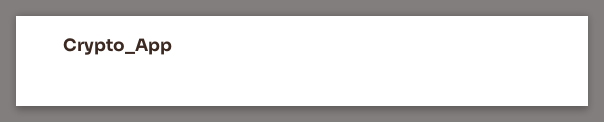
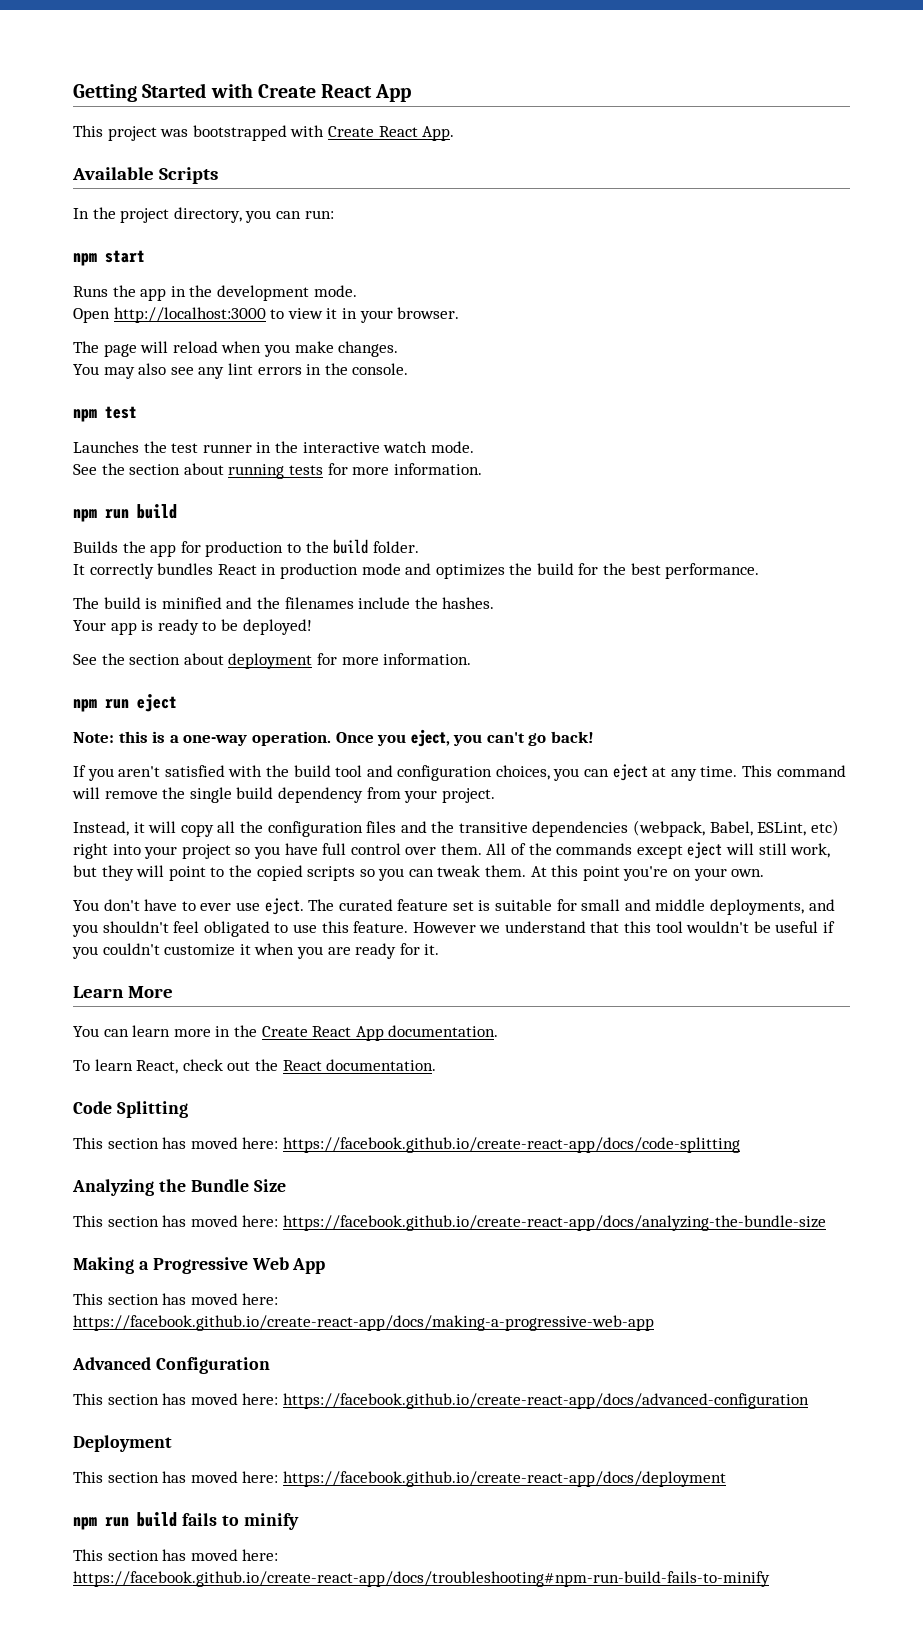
[63,38,172,55] Crypto_App -> [73,83,412,102] [73,125,455,141] [72,167,218,184] [73,207,334,223] [73,250,145,266] [73,285,357,301] [73,307,460,323] [73,341,399,357] [73,363,409,379] [73,406,137,422] [73,441,474,453] [73,463,482,479] [73,504,177,522] [73,539,419,557] [73,563,760,579] [73,597,495,609] [73,619,312,635] [73,653,472,669] [73,694,177,712] [73,729,595,747] [73,764,846,781] [72,787,495,803] [73,820,839,837] [73,842,831,859] [73,865,765,881] [73,898,835,915] [72,921,836,937] [72,943,440,959] [73,986,173,998] [73,1025,499,1041] [73,1059,437,1074] [73,1101,188,1118] [73,1137,740,1153] [72,1179,286,1196] [73,1215,826,1231] [73,1257,326,1274] [73,1293,279,1305] [73,1315,654,1331] [72,1357,270,1374] [73,1393,809,1409] [73,1435,172,1452] [73,1471,726,1487] [73,1512,299,1530] [73,1549,279,1561] [73,1571,770,1587] Getting Started with Create React App // This project was bootstrapped with Create React App. // Available Scripts // In the project directory, you can run: // npm start // Runs the app in the development mode. // Open http://localhost:3000 to view it in your browser. // The page will reload when you make changes. // You may also see any lint errors in the console. // npm test // Launches the test runner in the interactive watch mode. // See the section about running tests for more information. // npm run build // Builds the app for production to the build folder. // It correctly bundles React in production mode and optimizes the build for the best performance. // The build is minified and the filenames include the hashes. // Your app is ready to be deployed! // See the section about deployment for more information. // npm run eject // Note: this is a one-way operation. Once you eject, you can't go back! // If you aren't satisfied with the build tool and configuration choices, you can eject at any time. This command will remove the single build dependency from your project. // Instead, it will copy all the configuration files and the transitive dependencies (webpack, Babel, ESLint, etc) right into your project so you have full control over them. All of the commands except eject will still work, but they will point to the copied scripts so you can tweak them. At this point you're on your own. // You don't have to ever use eject. The curated feature set is suitable for small and middle deployments, and you shouldn't feel obligated to use this feature. However we understand that this tool wouldn't be useful if you couldn't customize it when you are ready for it. // Learn More // You can learn more in the Create React App documentation. // To learn React, check out the React documentation. // Code Splitting // This section has moved here: https://facebook.github.io/create-react-app/docs/code-splitting // Analyzing the Bundle Size // This section has moved here: https://facebook.github.io/create-react-app/docs/analyzing-the-bundle-size // Making a Progressive Web App // This section has moved here: https://facebook.github.io/create-react-app/docs/making-a-progressive-web-app // Advanced Configuration // This section has moved here: https://facebook.github.io/create-react-app/docs/advanced-configuration // Deployment // This section has moved here: https://facebook.github.io/create-react-app/docs/deployment // npm run build fails to minify // This section has moved here: https://facebook.github.io/create-react-app/docs/troubleshooting#npm-run-build-fails-to-minify

